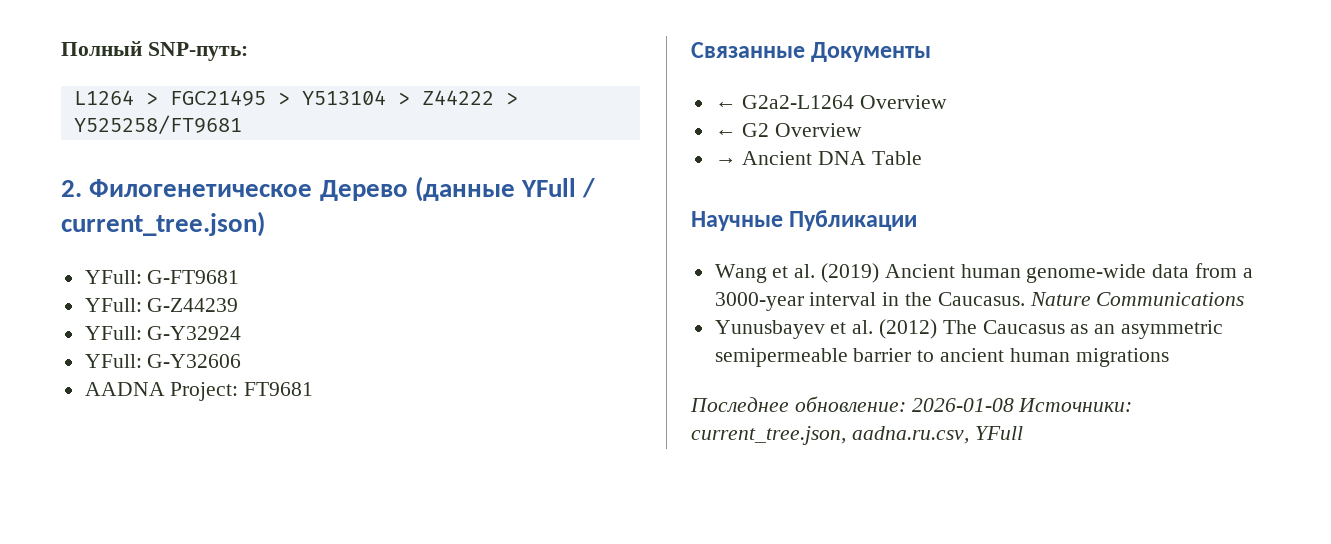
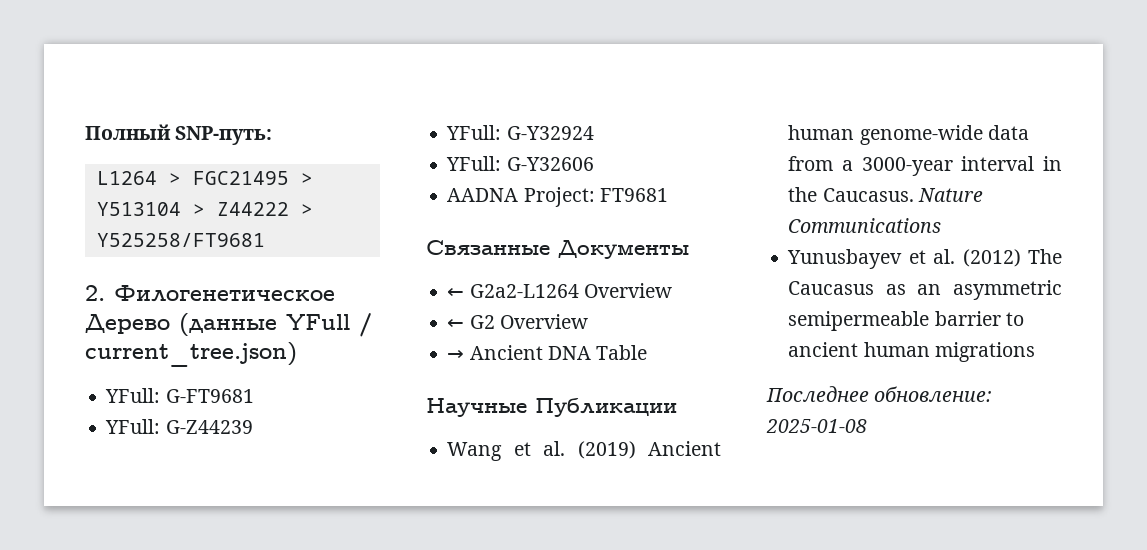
[911,398,1133,412] [691,426,1023,445] 2026-01-08 Источники: current_tree.json, aadna.ru.csv, YFull -> [766,419,867,433] 2025-01-08

